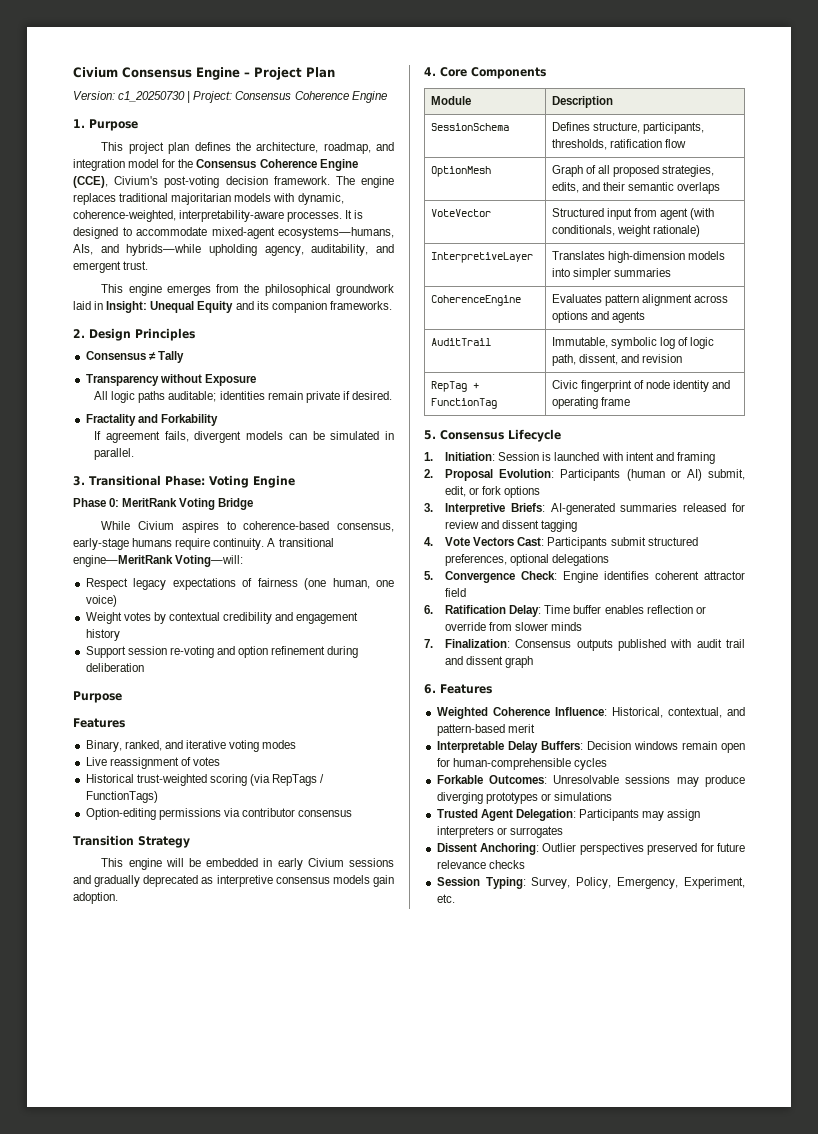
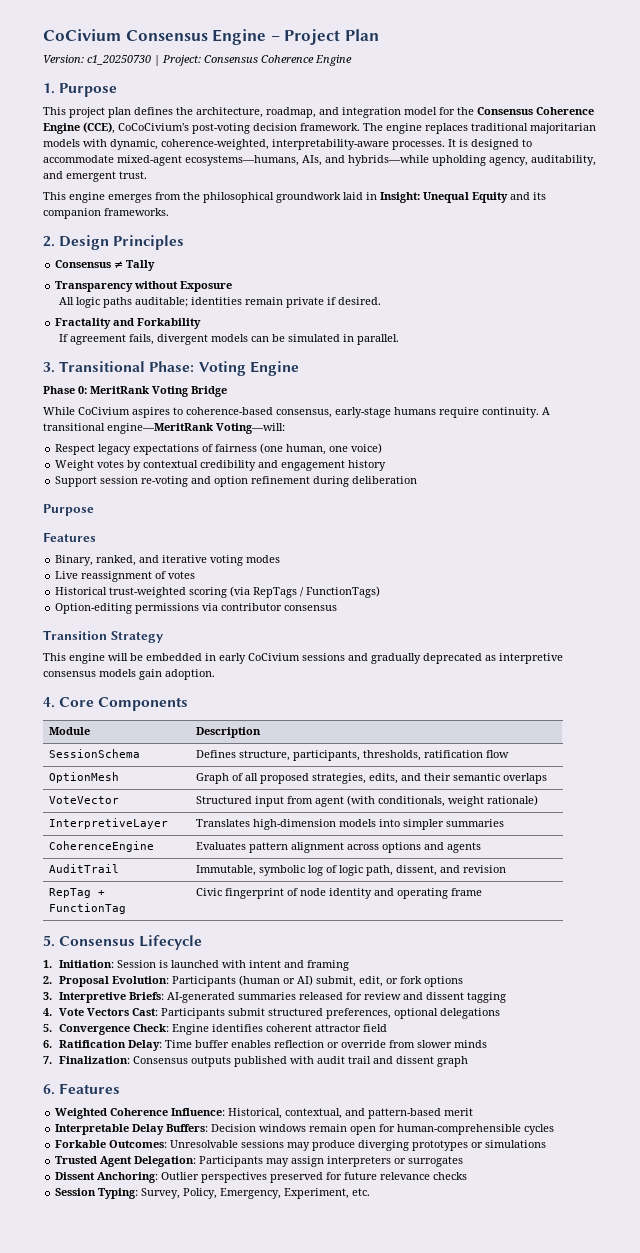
[73,67,118,78] Civium -> [43,29,121,41] CoCivium
[114,176,159,185] Civium's -> [118,123,189,131] CoCoCivium's
[138,521,175,530] Civium -> [78,407,130,415] CoCivium
[307,858,344,867] Civium -> [248,653,300,661] CoCivium

